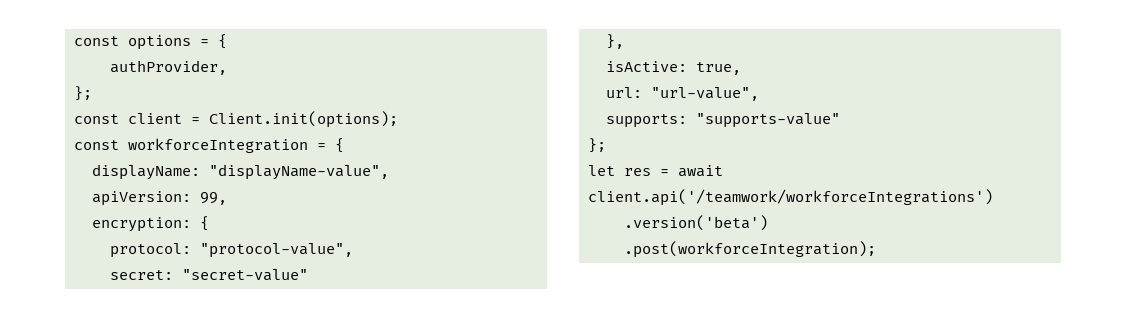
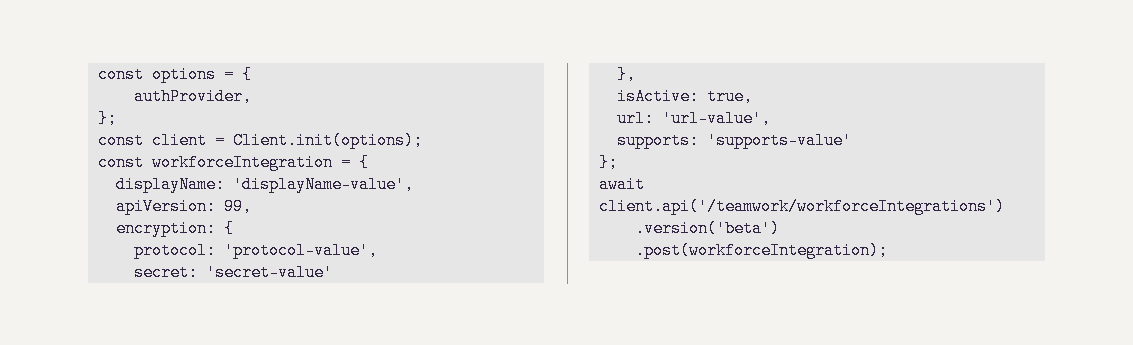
[209,164,390,180] "displayName-value", -> [233,176,415,193] 'displayName-value',
[200,243,354,258] "protocol-value", -> [224,242,379,259] 'protocol-value',
[182,269,309,281] "secret-value" -> [206,264,334,281] 'secret-value'
[651,87,760,101] "url-value", -> [662,110,772,127] 'url-value',
[696,113,841,128] [588,138,607,153] [588,165,670,176] "supports-value" // }; // let res = -> [707,132,853,149] [599,154,619,171] 'supports-value' // }; //

